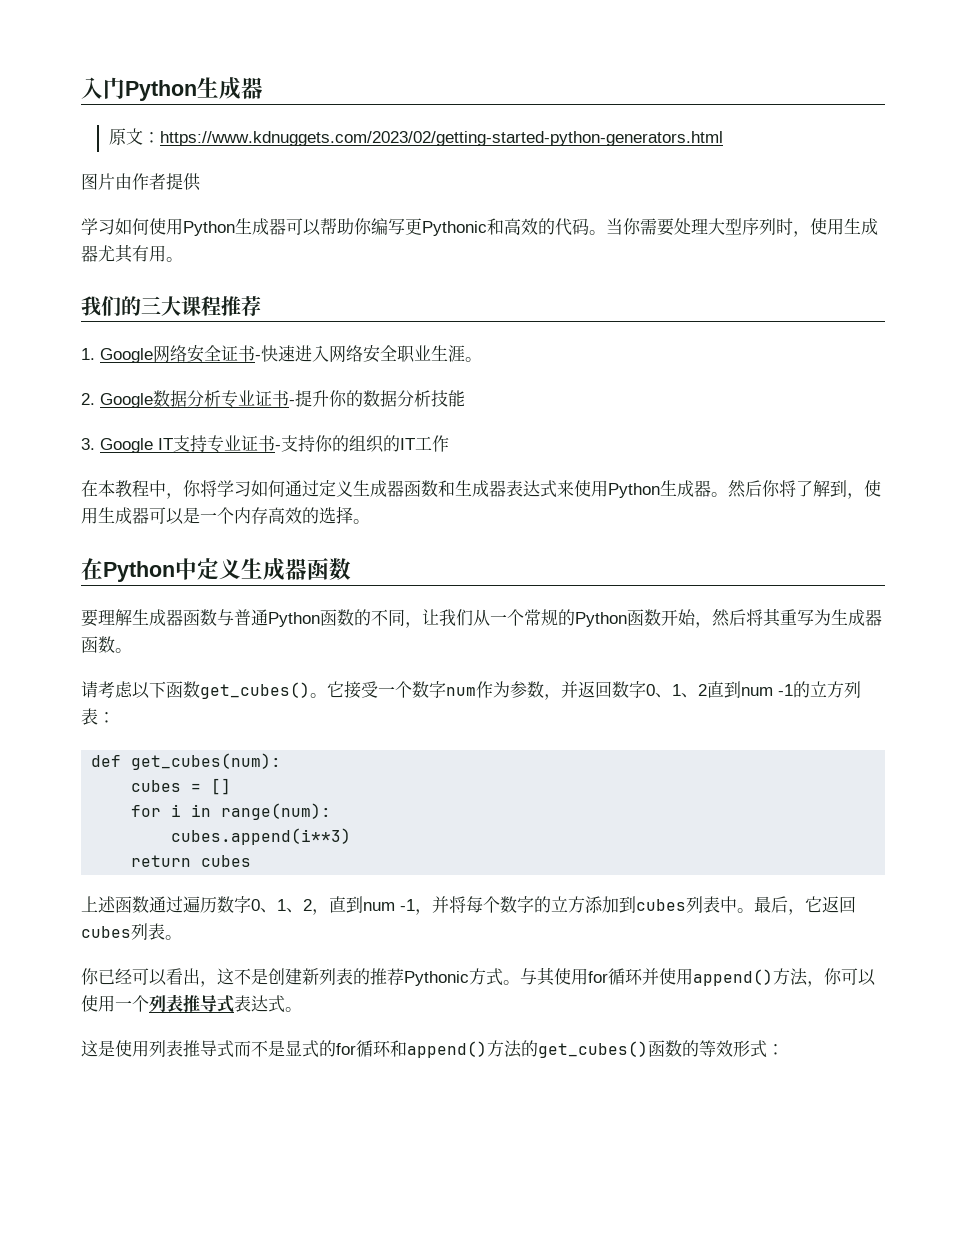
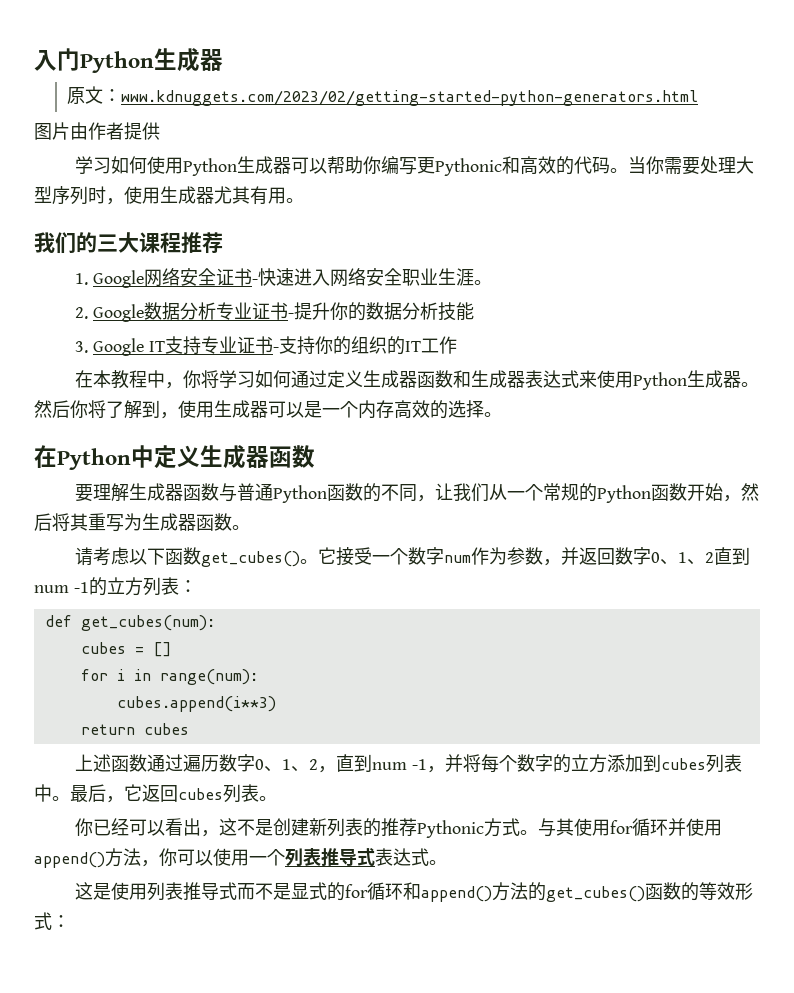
[159,131,723,146] https://www.kdnuggets.com/2023/02/getting-started-python-generators.html -> [121,90,699,106] www.kdnuggets.com/2023/02/getting-started-python-generators.html

